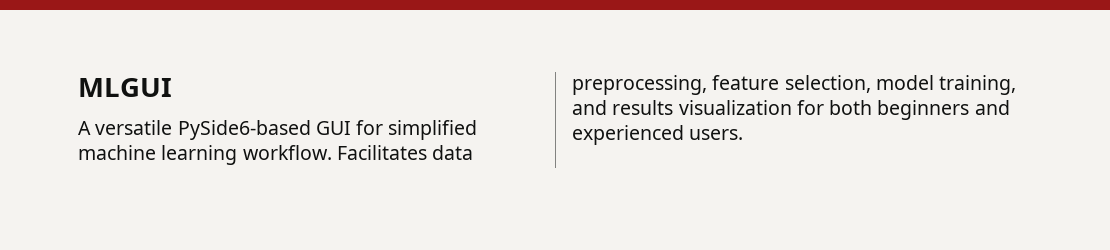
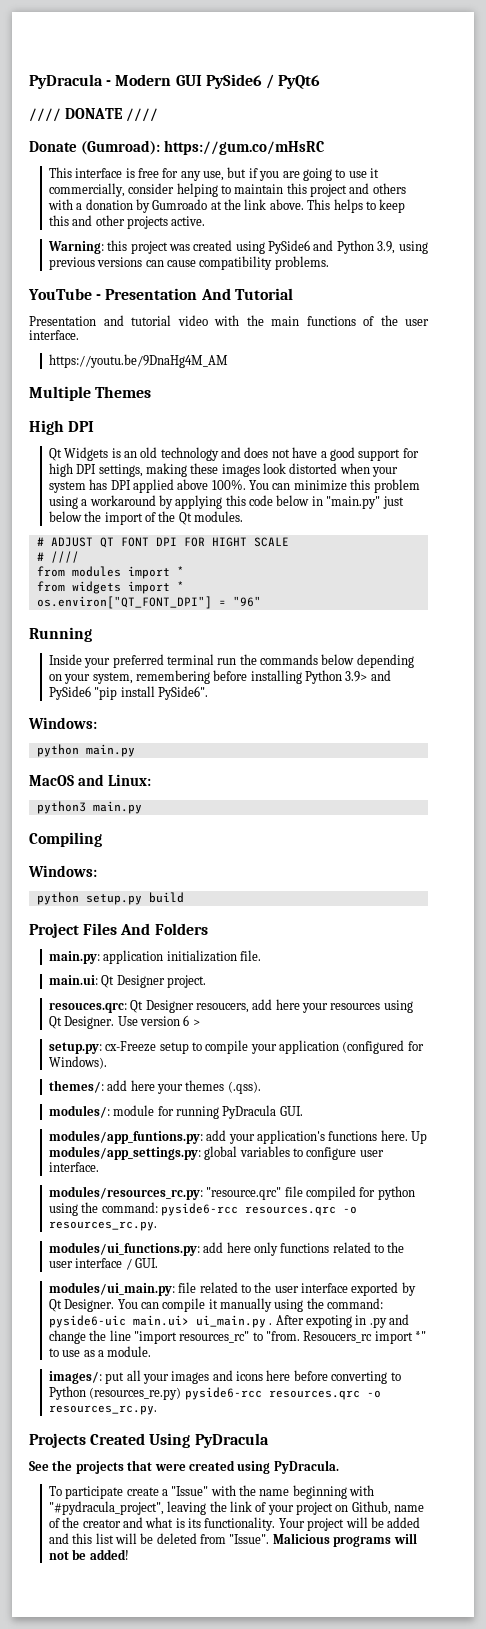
[78,78,172,97] [78,120,478,140] [78,145,474,165] [572,75,1017,95] [572,100,1010,120] [572,125,744,145] MLGUI // A versatile PySide6-based GUI for simplified machine learning workflow. Facilitates data preprocessing, feature selection, model training, and results visualization for both beginners and experienced users. -> [29,74,321,89] [29,108,158,122] [29,140,324,155] [48,167,380,181] [48,183,406,197] [47,199,406,213] [48,215,206,229] [47,240,428,254] [48,256,329,270] [28,288,293,300] [29,315,429,326] [29,330,79,340] [48,354,228,368] [29,386,152,401] [29,420,95,435] [48,447,419,461] [48,463,399,477] [48,479,420,493] [48,495,404,509] [48,511,244,525] [36,537,289,548] [36,551,79,563] [36,566,184,579] [36,581,184,594] [36,596,261,609] [29,627,92,642] [48,654,414,668] [48,670,391,684] [48,686,208,700] [28,717,97,729] [36,744,135,757] [29,774,151,786] [36,801,142,814] [29,832,102,847] [28,865,97,877] [36,892,184,905] [29,923,208,938] [48,950,261,964] [48,975,206,988] [48,999,413,1013] [48,1015,200,1029] [48,1040,424,1054] [48,1056,107,1069] [48,1080,261,1094] [48,1105,303,1119] [48,1130,428,1144] [48,1146,384,1160] [48,1162,99,1172] [48,1186,415,1200] [48,1202,357,1216] [48,1221,157,1231] [48,1242,405,1256] [48,1258,158,1270] [48,1282,416,1296] [48,1298,384,1312] [48,1314,410,1328] [48,1330,427,1344] [48,1346,152,1357] [48,1370,401,1384] [48,1386,381,1400] [48,1405,157,1415] [29,1433,269,1448] [29,1460,339,1474] [48,1485,375,1499] [48,1501,425,1515] [48,1517,421,1531] [48,1533,417,1547] [48,1549,129,1560] PyDracula - Modern GUI PySide6 / PyQt6 // //// DONATE //// // Donate (Gumroad): https://gum.co/mHsRC // This interface is free for any use, but if you are going to use it commercially, consider helping to maintain this project and others with a donation by Gumroado at the link above. This helps to keep this and other projects active. // Warning: this project was created using PySide6 and Python 3.9, using previous versions can cause compatibility problems. // YouTube - Presentation And Tutorial // Presentation and tutorial video with the main functions of the user interface. // https://youtu.be/9DnaHg4M_AM // Multiple Themes // High DPI // Qt Widgets is an old technology and does not have a good support for high DPI settings, making these images look distorted when your system has DPI applied above 100%. You can minimize this problem using a workaround by applying this code below in "main.py" just below the import of the Qt modules. // # ADJUST QT FONT DPI FOR HIGHT SCALE // # //// // from modules import * // from widgets import * // os.environ["QT_FONT_DPI"] = "96" // Running // Inside your preferred terminal run the commands below depending on your system, remembering before installing Python 3.9> and PySide6 "pip install PySide6". // Windows: // python main.py // MacOS and Linux: // python3 main.py // Compiling // Windows: // python setup.py build // Project Files And Folders // main.py: application initialization file. // main.ui: Qt Designer project. // resouces.qrc: Qt Designer resoucers, add here your resources using Qt Designer. Use version 6 > // setup.py: cx-Freeze setup to compile your application (configured for Windows). // themes/: add here your themes (.qss). // modules/: module for running PyDracula GUI. // modules/app_funtions.py: add your application's functions here. Up modules/app_settings.py: global variables to configure user interface. // modules/resources_rc.py: "resource.qrc" file compiled for python using the command: pyside6-rcc resources.qrc -o resources_rc.py. // modules/ui_functions.py: add here only functions related to the user interface / GUI. // modules/ui_main.py: file related to the user interface exported by Qt Designer. You can compile it manually using the command: pyside6-uic main.ui> ui_main.py . After expoting in .py and change the line "import resources_rc" to "from. Resoucers_rc import *" to use as a module. // images/: put all your images and icons here before converting to Python (resources_re.py) pyside6-rcc resources.qrc -o resources_rc.py. // Projects Created Using PyDracula // See the projects that were created using PyDracula. // To participate create a "Issue" with the name beginning with "#pydracula_project", leaving the link of your project on Github, name of the creator and what is its functionality. Your project will be added and this list will be deleted from "Issue". Malicious programs will not be added!

